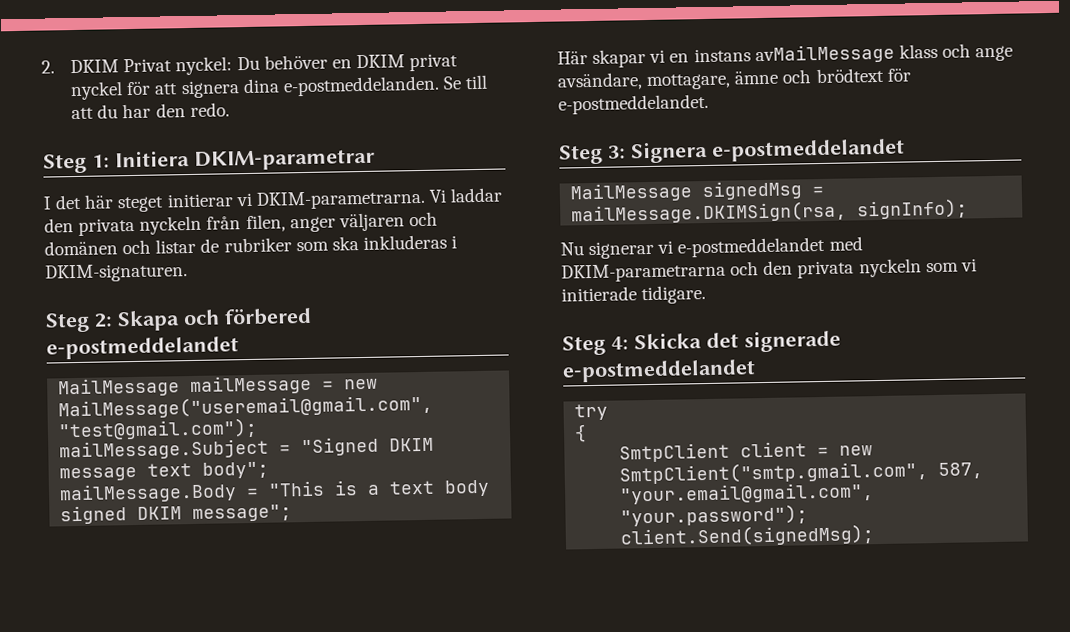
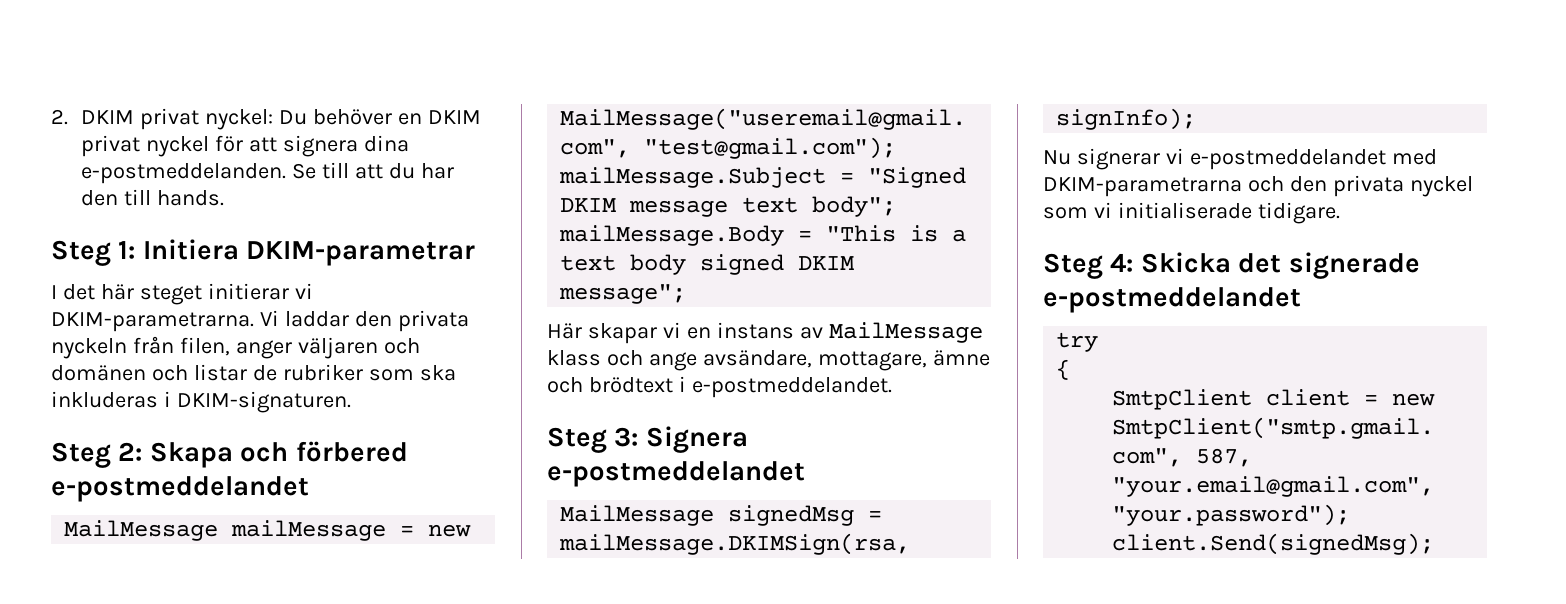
[123,58,173,73] Privat -> [139,108,199,130] privat
[189,102,230,117] redo. -> [123,189,224,206] till hands.
[754,43,895,65] avMailMessage -> [799,322,983,343] av MailMessage
[886,68,911,82] för -> [678,376,686,392] i
[858,258,922,278] nyckeln -> [1409,176,1473,197] nyckel
[561,286,637,302] initierade -> [1117,202,1252,219] initialiserade

